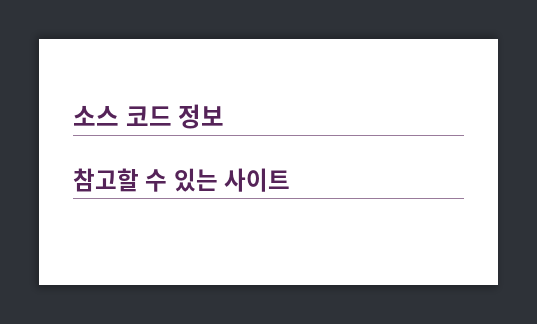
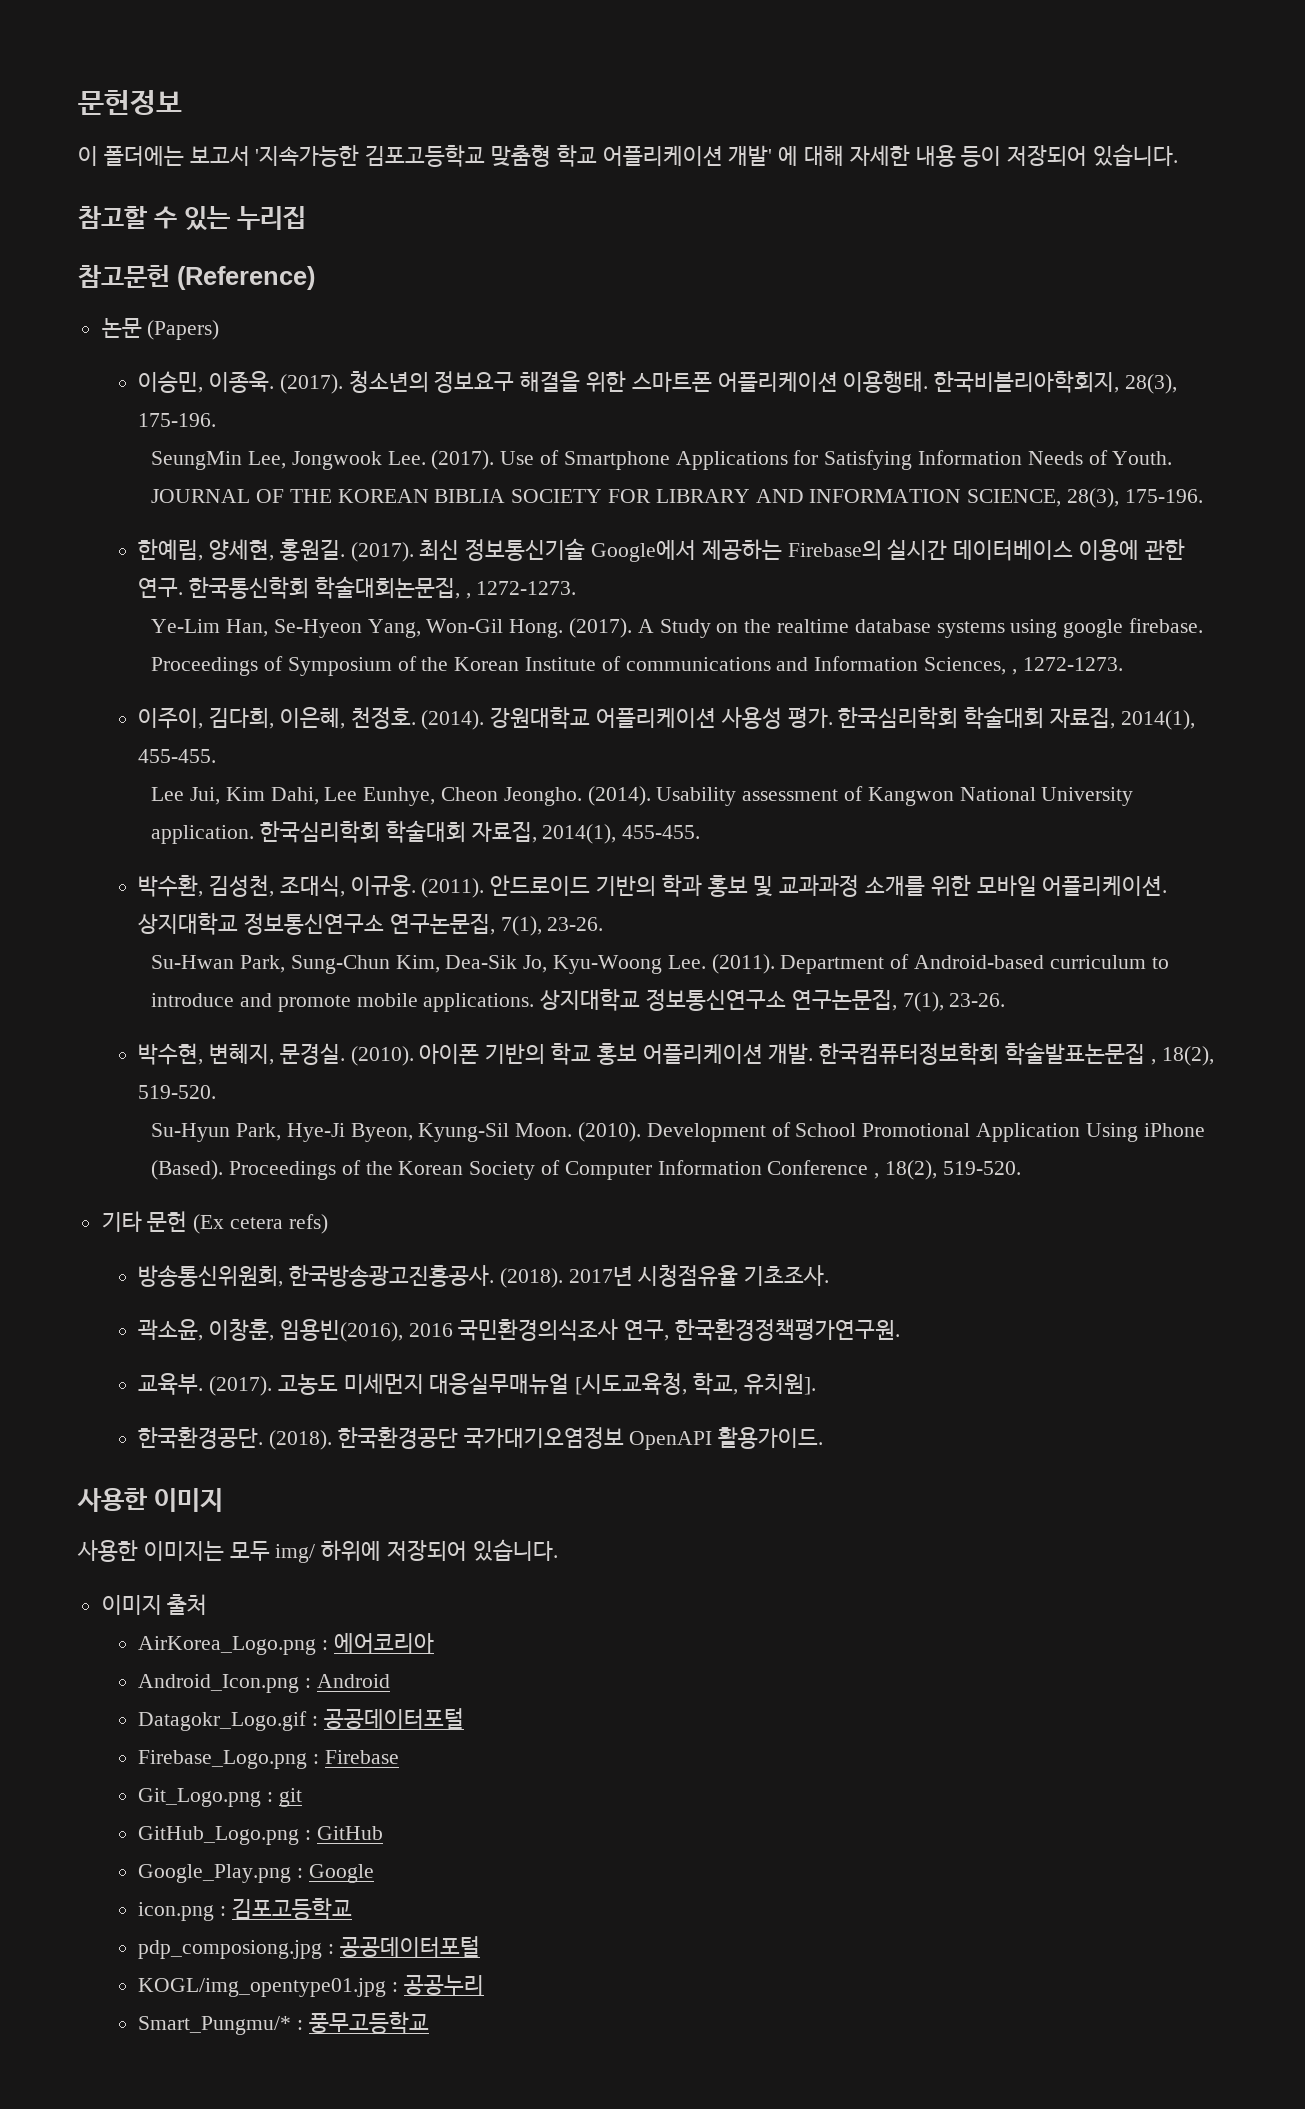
[73,104,225,129] [73,168,291,192] 소스 코드 정보 // 참고할 수 있는 사이트 -> [78,90,182,115] [78,144,1179,167] [78,206,306,230] [78,265,315,290] [101,318,220,340] [138,371,1178,394] [138,413,217,427] [151,450,1173,470] [151,488,1203,508] [138,538,1185,562] [138,576,577,599] [151,618,1203,638] [151,656,1123,676] [138,706,1195,730] [138,749,217,763] [151,786,1134,806] [151,820,701,844] [138,875,1168,898] [138,913,604,936] [151,954,1169,974] [151,989,1006,1012] [138,1042,1214,1066] [138,1085,217,1099] [151,1122,1205,1142] [151,1160,1021,1180] [101,1211,328,1234] [138,1265,830,1288] [138,1318,901,1342] [138,1373,816,1396] [138,1427,824,1450] [77,1488,223,1512] [77,1539,558,1563] [101,1594,208,1615] [138,1633,434,1655] [138,1674,390,1693] [138,1708,464,1731] [138,1750,399,1769] [138,1788,302,1807] [138,1826,383,1845] [138,1864,374,1883] [138,1898,352,1921] [138,1936,480,1959] [138,1975,484,1997] [138,2012,429,2035] 문헌정보 // 이 폴더에는 보고서 '지속가능한 김포고등학교 맞춤형 학교 어플리케이션 개발' 에 대해 자세한 내용 등이 저장되어 있습니다. // 참고할 수 있는 누리집 // 참고문헌 (Reference) // 논문 (Papers) // 이승민, 이종욱. (2017). 청소년의 정보요구 해결을 위한 스마트폰 어플리케이션 이용행태. 한국비블리아학회지, 28(3), 175-196. // SeungMin Lee, Jongwook Lee. (2017). Use of Smartphone Applications for Satisfying Information Needs of Youth. JOURNAL OF THE KOREAN BIBLIA SOCIETY FOR LIBRARY AND INFORMATION SCIENCE, 28(3), 175-196. // 한예림, 양세현, 홍원길. (2017). 최신 정보통신기술 Google에서 제공하는 Firebase의 실시간 데이터베이스 이용에 관한 연구. 한국통신학회 학술대회논문집, , 1272-1273. // Ye-Lim Han, Se-Hyeon Yang, Won-Gil Hong. (2017). A Study on the realtime database systems using google firebase. Proceedings of Symposium of the Korean Institute of communications and Information Sciences, , 1272-1273. // 이주이, 김다희, 이은혜, 천정호. (2014). 강원대학교 어플리케이션 사용성 평가. 한국심리학회 학술대회 자료집, 2014(1), 455-455. // Lee Jui, Kim Dahi, Lee Eunhye, Cheon Jeongho. (2014). Usability assessment of Kangwon National University application. 한국심리학회 학술대회 자료집, 2014(1), 455-455. // 박수환, 김성천, 조대식, 이규웅. (2011). 안드로이드 기반의 학과 홍보 및 교과과정 소개를 위한 모바일 어플리케이션. 상지대학교 정보통신연구소 연구논문집, 7(1), 23-26. // Su-Hwan Park, Sung-Chun Kim, Dea-Sik Jo, Kyu-Woong Lee. (2011). Department of Android-based curriculum to introduce and promote mobile applications. 상지대학교 정보통신연구소 연구논문집, 7(1), 23-26. // 박수현, 변혜지, 문경실. (2010). 아이폰 기반의 학교 홍보 어플리케이션 개발. 한국컴퓨터정보학회 학술발표논문집 , 18(2), 519-520. // Su-Hyun Park, Hye-Ji Byeon, Kyung-Sil Moon. (2010). Development of School Promotional Application Using iPhone (Based). Proceedings of the Korean Society of Computer Information Conference , 18(2), 519-520. // 기타 문헌 (Ex cetera refs) // 방송통신위원회, 한국방송광고진흥공사. (2018). 2017년 시청점유율 기초조사. // 곽소윤, 이창훈, 임용빈(2016), 2016 국민환경의식조사 연구, 한국환경정책평가연구원. // 교육부. (2017). 고농도 미세먼지 대응실무매뉴얼 [시도교육청, 학교, 유치원]. // 한국환경공단. (2018). 한국환경공단 국가대기오염정보 OpenAPI 활용가이드. // 사용한 이미지 // 사용한 이미지는 모두 img/ 하위에 저장되어 있습니다. // 이미지 출처 // AirKorea_Logo.png : 에어코리아 // Android_Icon.png : Android // Datagokr_Logo.gif : 공공데이터포털 // Firebase_Logo.png : Firebase // Git_Logo.png : git // GitHub_Logo.png : GitHub // Google_Play.png : Google // icon.png : 김포고등학교 // pdp_composiong.jpg : 공공데이터포털 // KOGL/img_opentype01.jpg : 공공누리 // Smart_Pungmu/* : 풍무고등학교

